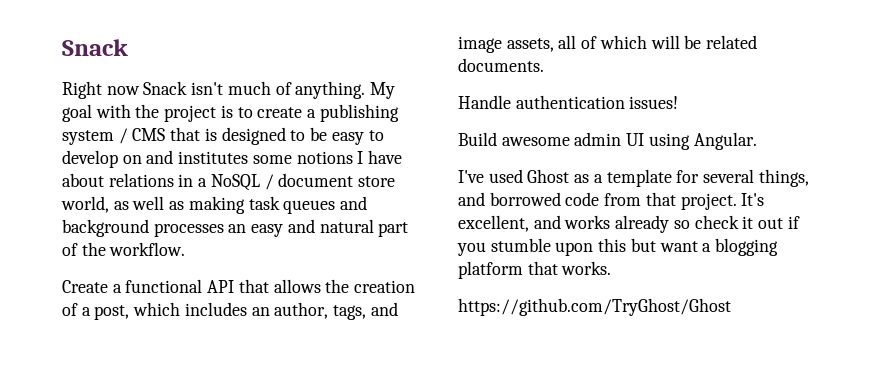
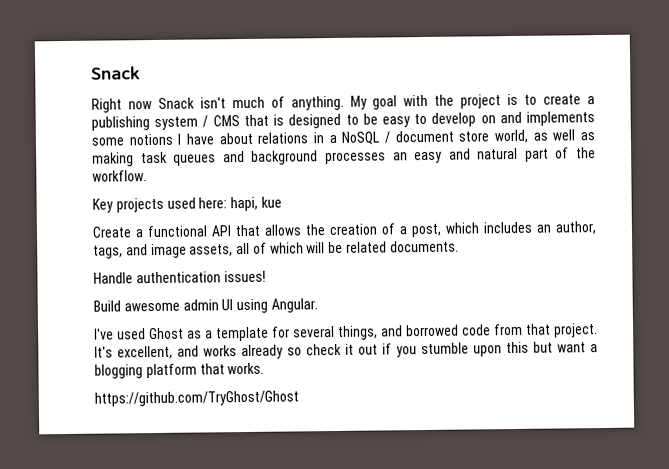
[178,151,249,164] institutes -> [526,111,595,126] implements
(186, 249) none -> [92,196,282,213] // Key projects used here: hapi, kue

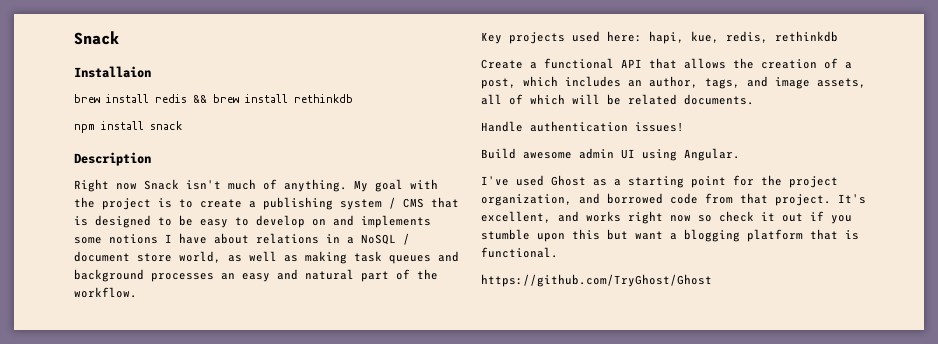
[91,66,141,80] Snack -> [74,31,119,45] [74,66,151,78] [74,94,353,103] [74,121,182,133] [74,152,151,166] Snack // Installaion // brew install redis && brew install rethinkdb // npm install snack // Description
[260,196,282,208] kue -> [691,31,838,43] kue, redis, rethinkdb
[216,325,378,342] template for several things, -> [628,175,838,188] [481,194,572,206] starting point for the project organization,
[241,344,283,360] already -> [628,211,691,224] right now
[227,362,265,375] works. -> [845,230,859,240] [481,247,558,258] is functional.

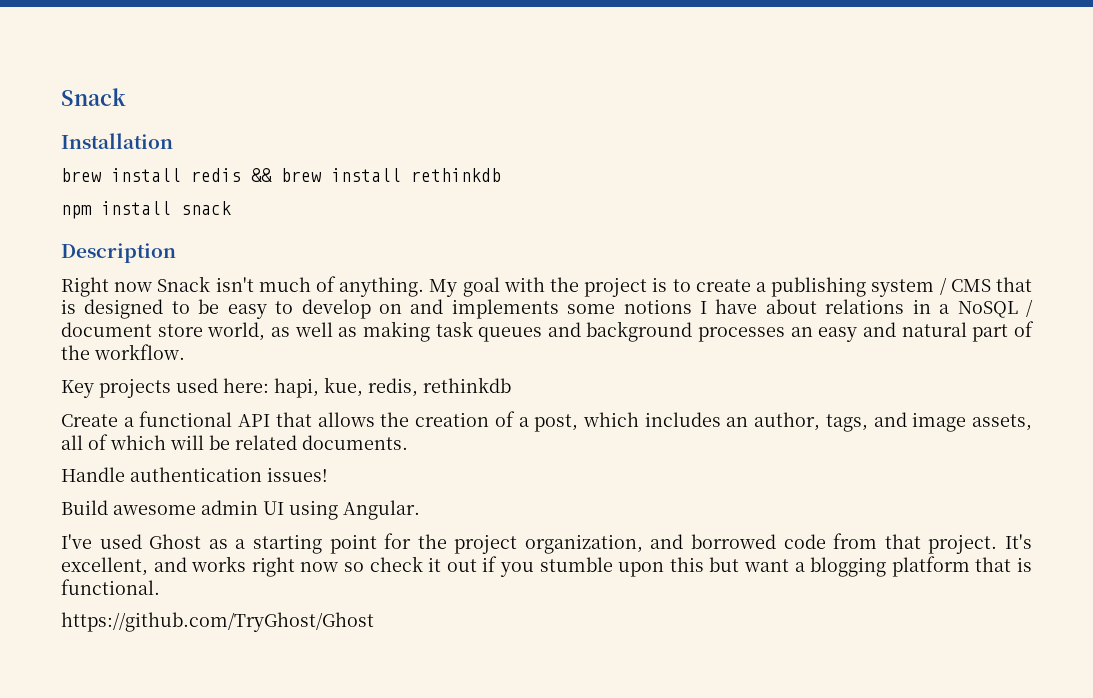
[74,66,151,78] Installaion -> [61,133,173,149] Installation

